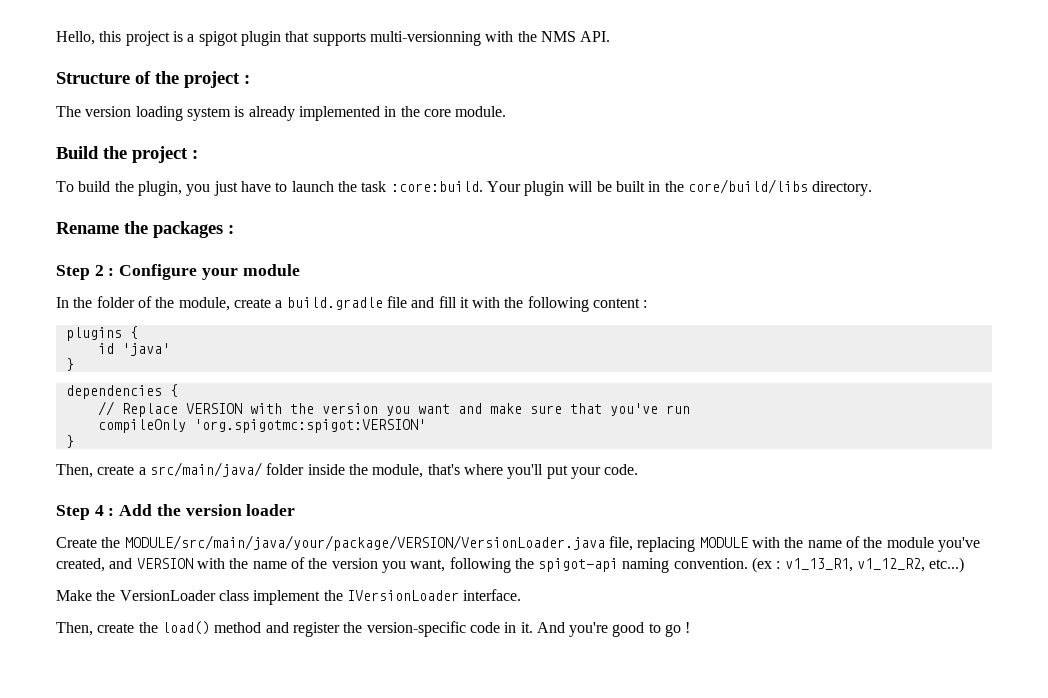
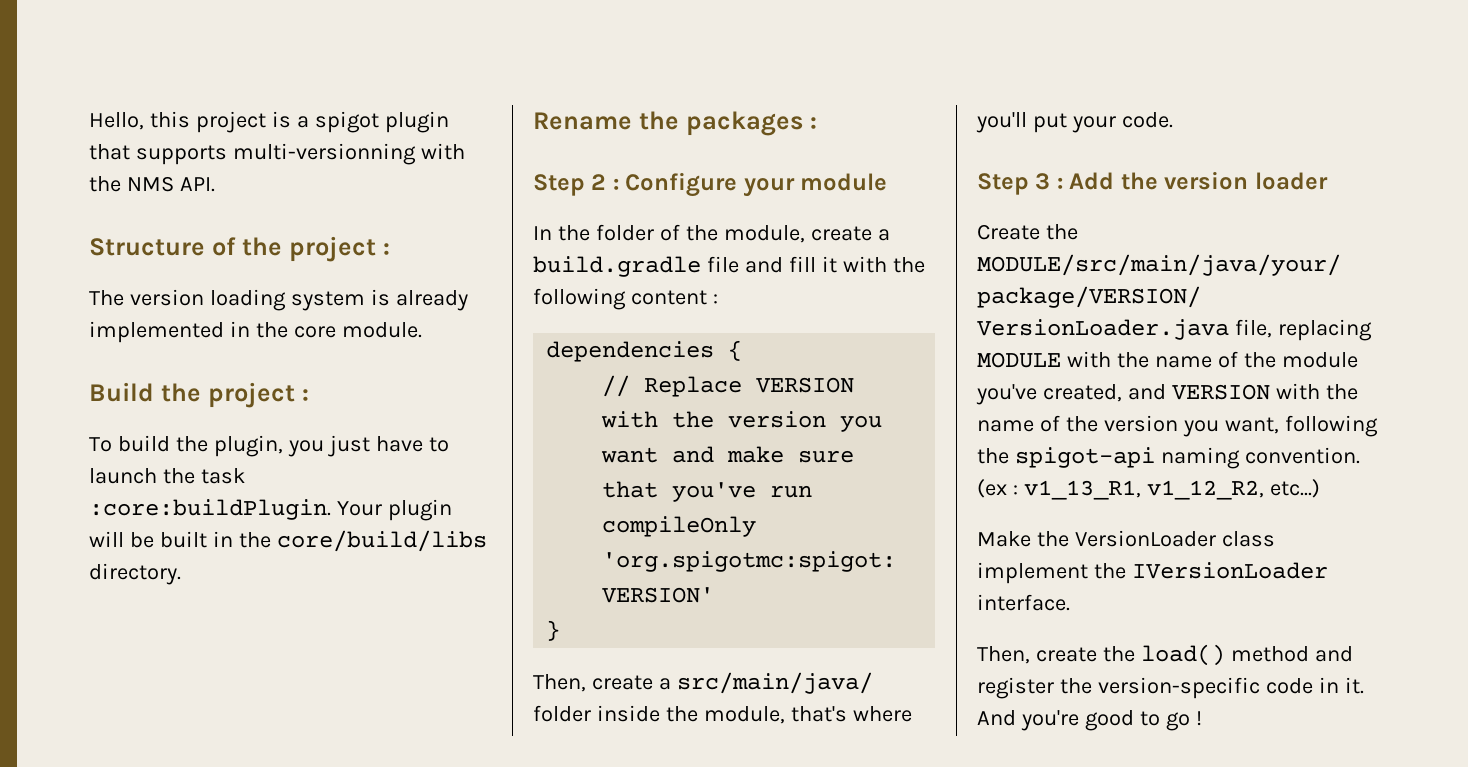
[390,181,483,192] :core:build. -> [89,499,331,520] :core:buildPlugin.
[65,326,138,341] [97,343,170,356] [65,358,74,371] // plugins { // id 'java' // } -> (718, 299) none
[94,505,104,516] 4 -> [1035,173,1051,190] 3

